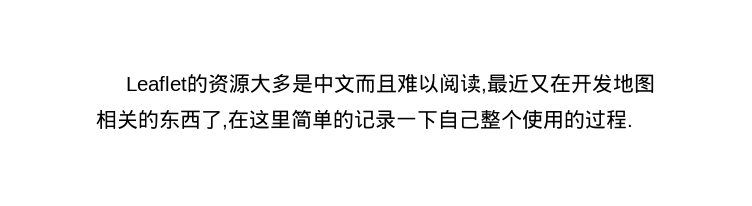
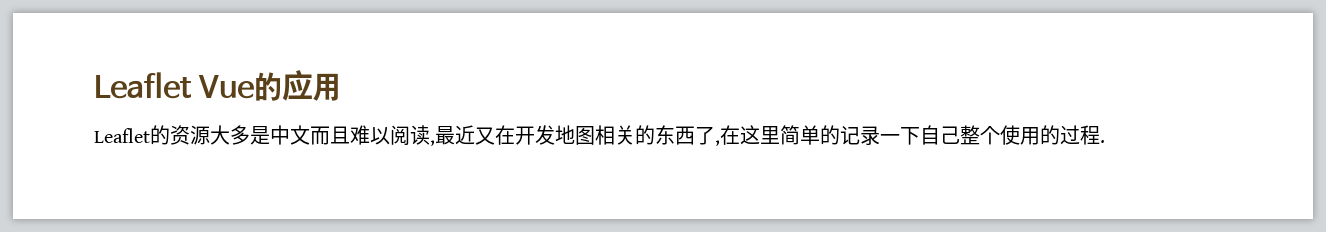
[126,76,188,91] Leaflet -> [94,70,342,101] [94,128,150,143] Leaflet Vue的应用 // Leaflet

